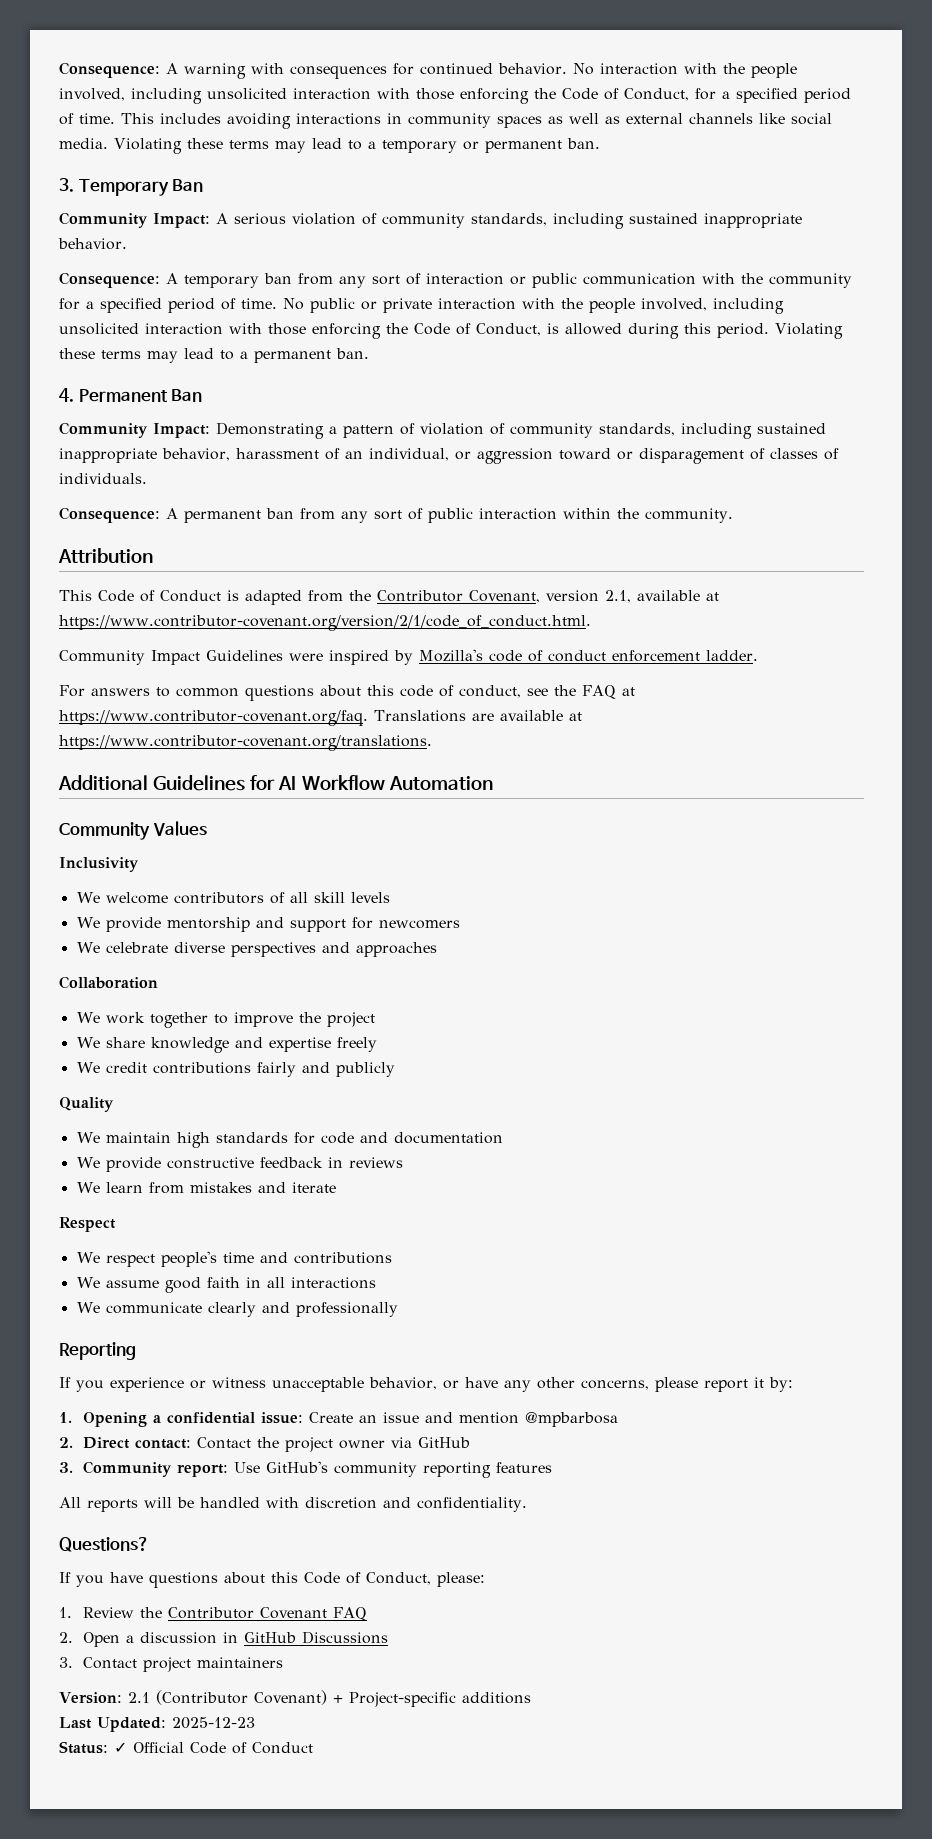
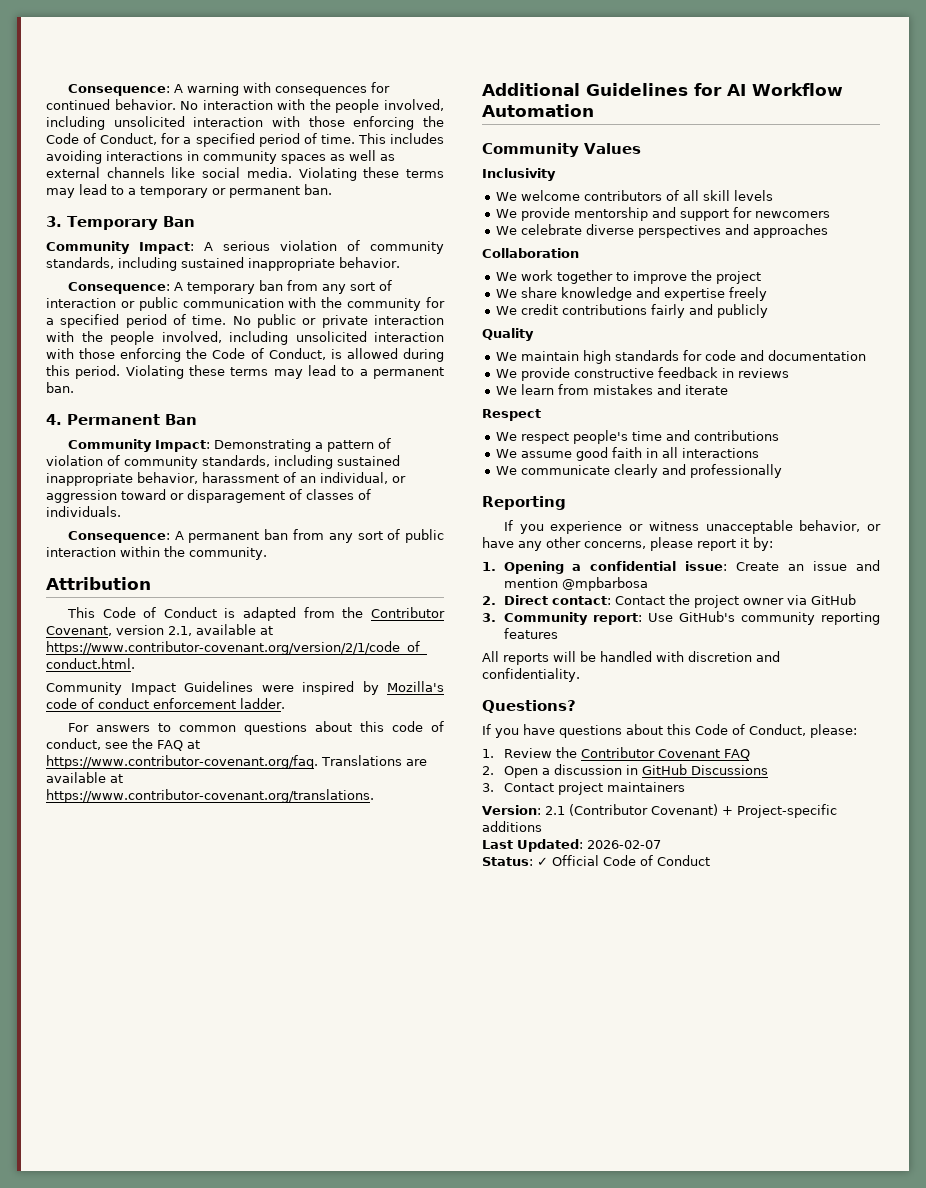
[172,1717,255,1729] 2025-12-23 -> [587,840,661,849] 2026-02-07

